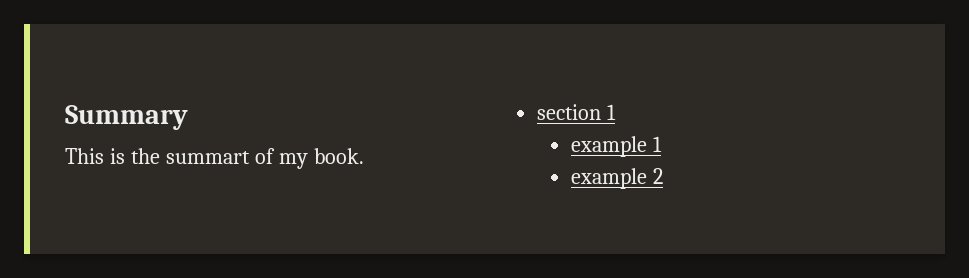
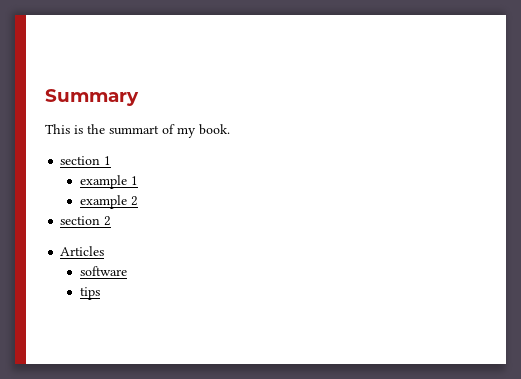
(663, 176) none -> [60,216,112,226] [60,246,105,256] [79,266,127,276] [79,287,100,300] // section 2 // Articles // software // tips

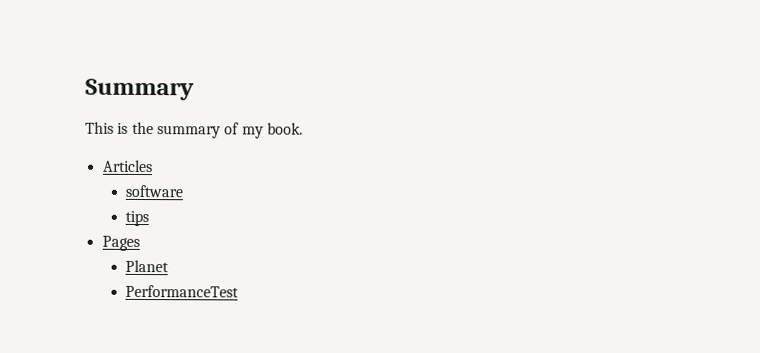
[109,125,159,135] summart -> [156,125,221,139] summary
[60,156,112,165] [79,175,138,189] [79,195,138,209] [60,216,112,226] // section 1 // example 1 // example 2 // section 2 -> (303, 128) none
(100, 293) none -> [101,235,140,251] [125,259,170,273] [125,284,240,298] // Pages // Planet // PerformanceTest

